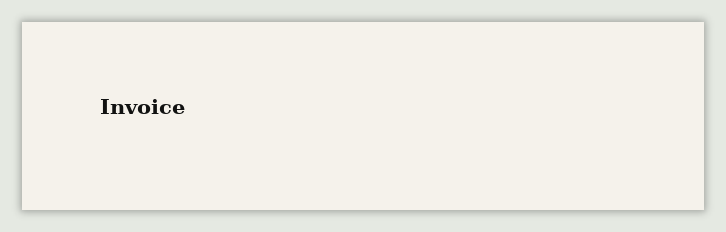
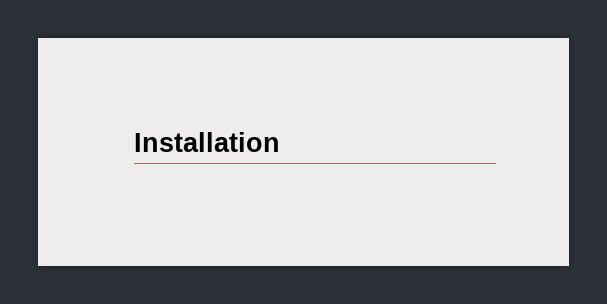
[100,99,185,114] Invoice -> [134,132,280,152] Installation

